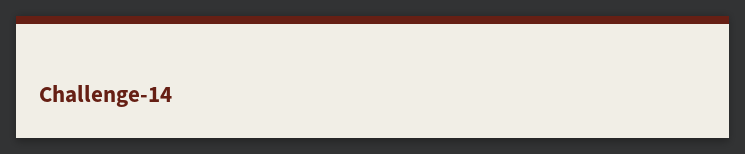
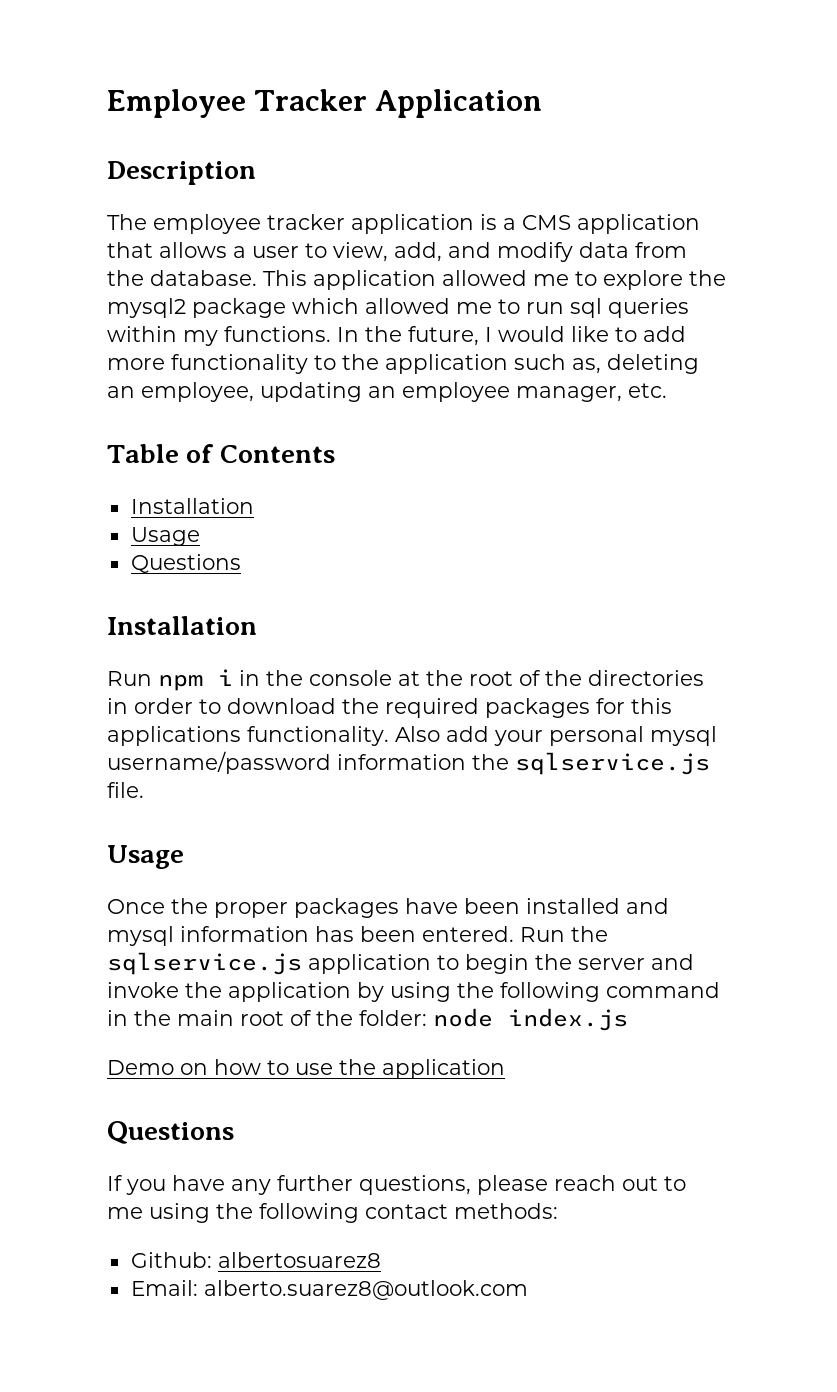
[39,85,172,107] Challenge-14 -> [107,89,543,118] [107,161,256,185] [107,214,700,234] [107,242,687,262] [107,270,726,290] [107,298,689,318] [107,326,686,346] [107,354,699,374] [107,382,667,402] [107,444,335,463] [130,498,254,514] [130,527,200,546] [130,554,241,573] [107,616,257,635] [107,669,704,691] [107,698,672,718] [107,726,717,746] [107,751,710,775] [107,782,144,798] [107,845,184,869] [107,898,669,918] [107,926,608,946] [107,952,694,975] [107,982,720,1002] [107,1008,628,1031] [107,1059,505,1079] [107,1121,234,1144] [107,1175,686,1195] [107,1203,558,1223] [130,1252,381,1268] [130,1280,528,1300] Employee Tracker Application // Description // The employee tracker application is a CMS application that allows a user to view, add, and modify data from the database. This application allowed me to explore the mysql2 package which allowed me to run sql queries within my functions. In the future, I would like to add more functionality to the application such as, deleting an employee, updating an employee manager, etc. // Table of Contents // Installation // Usage // Questions // Installation // Run npm i in the console at the root of the directories in order to download the required packages for this applications functionality. Also add your personal mysql username/password information the sqlservice.js file. // Usage // Once the proper packages have been installed and mysql information has been entered. Run the sqlservice.js application to begin the server and invoke the application by using the following command in the main root of the folder: node index.js // Demo on how to use the application // Questions // If you have any further questions, please reach out to me using the following contact methods: // Github: albertosuarez8 // Email: alberto.suarez8@outlook.com

